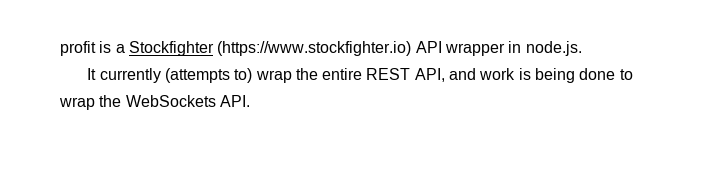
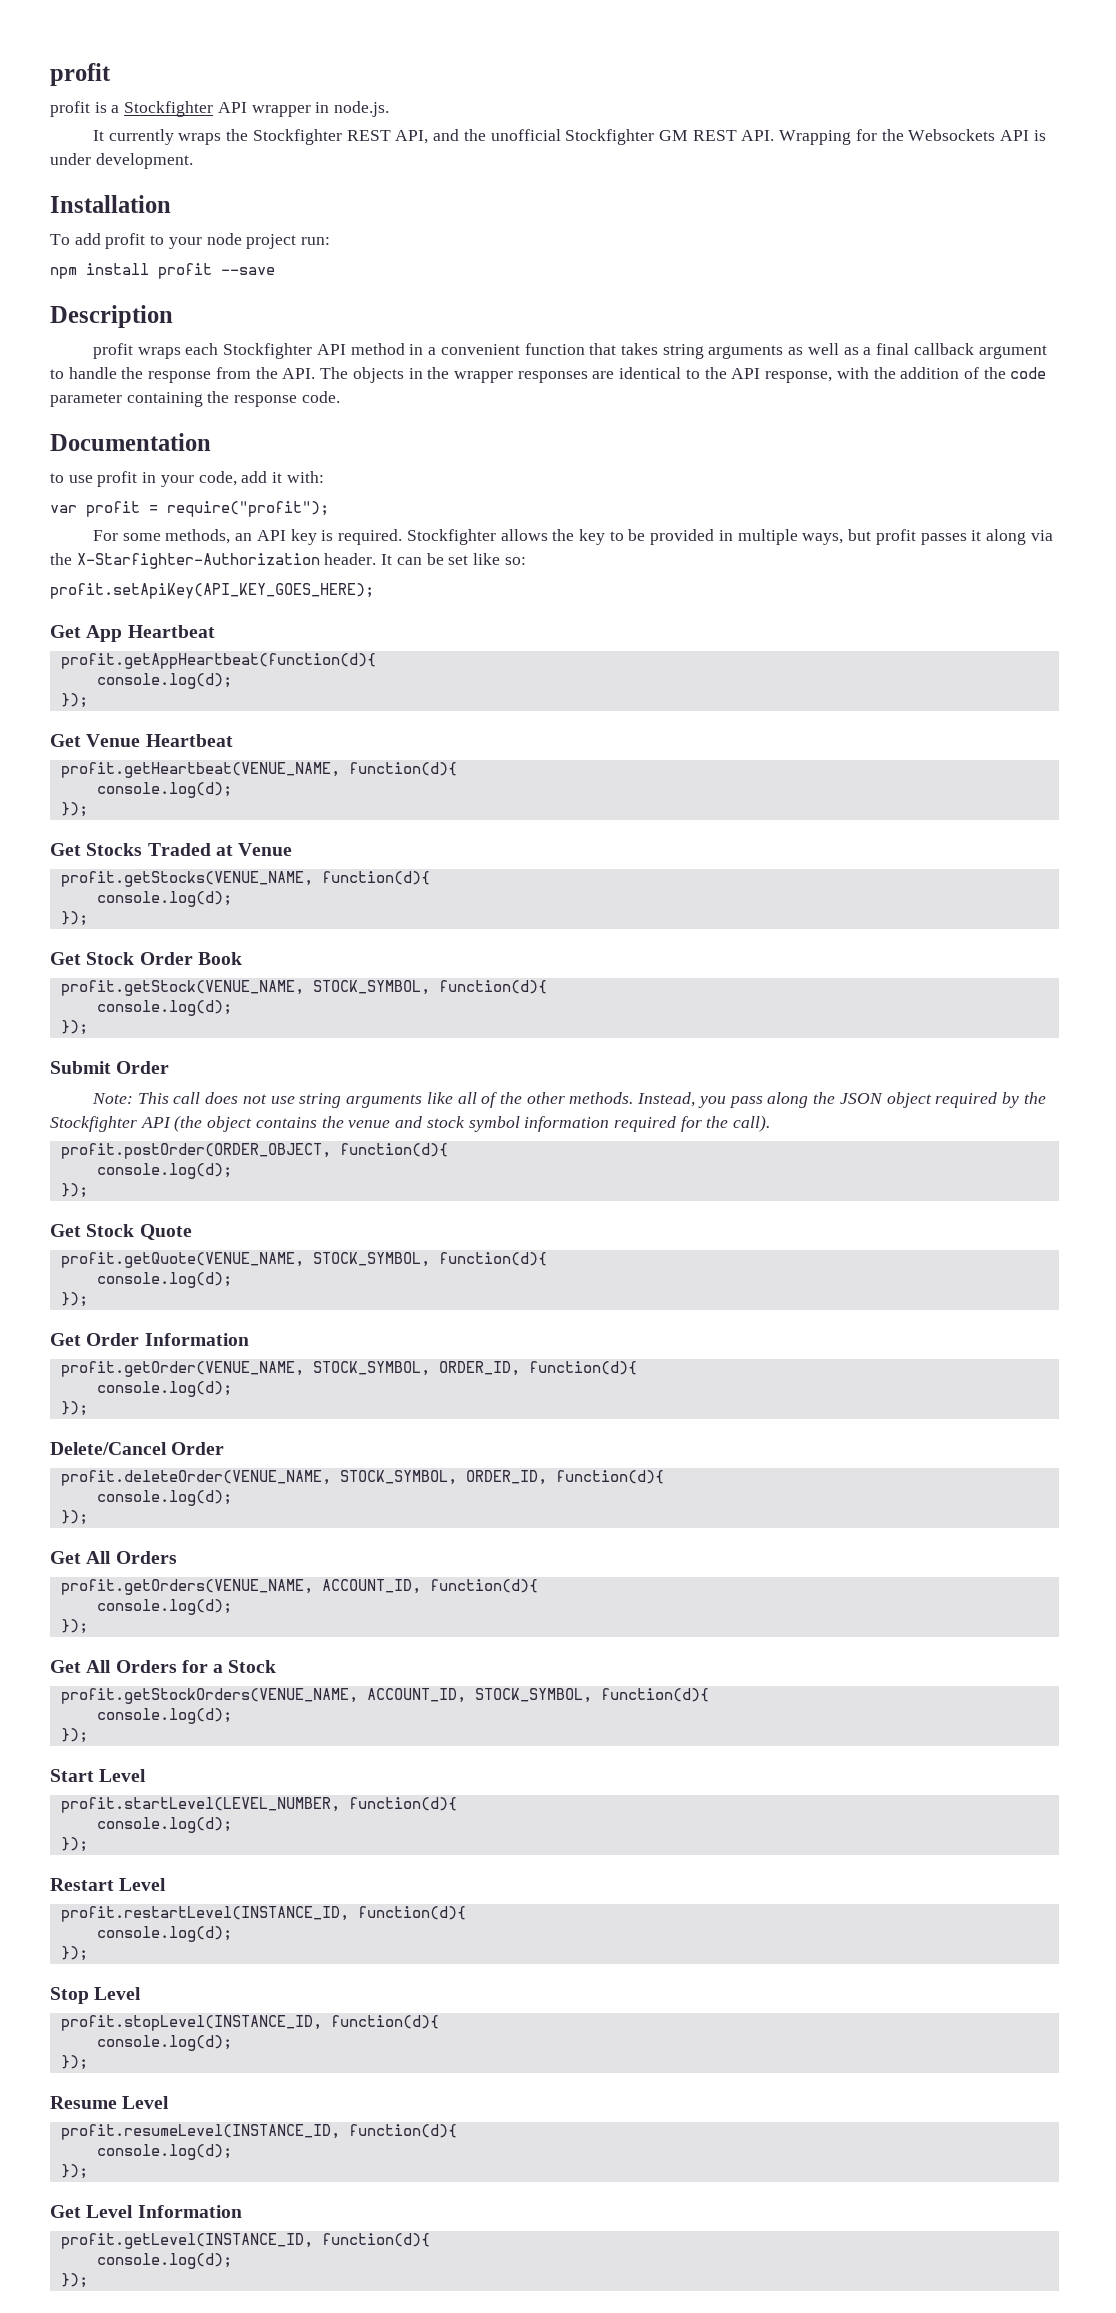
[60,41,96,56] profit -> [50,63,111,86] [50,101,90,117] profit // profit
[217,41,412,56] (https://www.stockfighter.io) -> (214, 109) none
[164,68,633,83] [59,95,250,110] (attempts to) wrap the entire REST API, and work is being done to wrap the WebSockets API. -> [178,129,1046,145] [50,153,193,169] [50,195,171,213] [50,233,331,249] [50,263,275,279] [50,305,173,328] [93,343,1047,359] [50,367,1047,383] [50,391,340,407] [50,433,211,451] [50,471,324,487] [50,501,329,517] [93,529,1053,545] [50,553,526,569] [50,583,374,599] [50,625,215,642] [60,653,376,669] [96,673,232,689] [60,693,88,708] [50,734,233,747] [60,762,457,778] [96,782,232,798] [60,802,88,817] [50,843,293,856] [60,871,430,887] [96,891,232,907] [60,911,88,926] [50,952,242,965] [60,980,547,996] [96,1000,232,1016] [60,1020,88,1035] [50,1061,170,1074] [92,1092,1046,1108] [50,1115,771,1132] [60,1143,448,1159] [96,1163,232,1179] [60,1183,88,1198] [50,1224,192,1240] [60,1252,547,1268] [96,1272,232,1288] [60,1292,88,1307] [50,1333,249,1346] [60,1361,637,1377] [96,1381,232,1397] [60,1401,88,1416] [50,1442,225,1455] [60,1470,664,1486] [96,1490,232,1506] [60,1510,88,1525] [50,1551,177,1564] [60,1579,538,1595] [96,1599,232,1615] [60,1619,88,1634] [50,1660,277,1673] [60,1688,709,1704] [96,1708,232,1724] [60,1728,88,1743] [50,1769,147,1782] [60,1797,457,1813] [96,1817,232,1833] [60,1837,88,1852] [50,1878,167,1891] [60,1906,466,1922] [96,1926,232,1942] [60,1946,88,1961] [50,1987,142,2004] [60,2015,439,2031] [96,2035,232,2051] [60,2055,88,2070] [50,2096,170,2109] [60,2124,457,2140] [96,2144,232,2160] [60,2164,88,2179] [50,2205,242,2218] [60,2233,430,2249] [96,2253,232,2269] [60,2273,88,2288] wraps the Stockfighter REST API, and the unofficial Stockfighter GM REST API. Wrapping for the Websockets API is under development. // Installation // To add profit to your node project run: // npm install profit --save // Description // profit wraps each Stockfighter API method in a convenient function that takes string arguments as well as a final callback argument to handle the response from the API. The objects in the wrapper responses are identical to the API response, with the addition of the code parameter containing the response code. // Documentation // to use profit in your code, add it with: // var profit = require("profit"); // For some methods, an API key is required. Stockfighter allows the key to be provided in multiple ways, but profit passes it along via the X-Starfighter-Authorization header. It can be set like so: // profit.setApiKey(API_KEY_GOES_HERE); // Get App Heartbeat // profit.getAppHeartbeat(function(d){ // console.log(d); // }); // Get Venue Heartbeat // profit.getHeartbeat(VENUE_NAME, function(d){ // console.log(d); // }); // Get Stocks Traded at Venue // profit.getStocks(VENUE_NAME, function(d){ // console.log(d); // }); // Get Stock Order Book // profit.getStock(VENUE_NAME, STOCK_SYMBOL, function(d){ // console.log(d); // }); // Submit Order // Note: This call does not use string arguments like all of the other methods. Instead, you pass along the JSON object required by the Stockfighter API (the object contains the venue and stock symbol information required for the call). // profit.postOrder(ORDER_OBJECT, function(d){ // console.log(d); // }); // Get Stock Quote // profit.getQuote(VENUE_NAME, STOCK_SYMBOL, function(d){ // console.log(d); // }); // Get Order Information // profit.getOrder(VENUE_NAME, STOCK_SYMBOL, ORDER_ID, function(d){ // console.log(d); // }); // Delete/Cancel Order // profit.deleteOrder(VENUE_NAME, STOCK_SYMBOL, ORDER_ID, function(d){ // console.log(d); // }); // Get All Orders // profit.getOrders(VENUE_NAME, ACCOUNT_ID, function(d){ // console.log(d); // }); // Get All Orders for a Stock // profit.getStockOrders(VENUE_NAME, ACCOUNT_ID, STOCK_SYMBOL, function(d){ // console.log(d); // }); // Start Level // profit.startLevel(LEVEL_NUMBER, function(d){ // console.log(d); // }); // Restart Level // profit.restartLevel(INSTANCE_ID, function(d){ // console.log(d); // }); // Stop Level // profit.stopLevel(INSTANCE_ID, function(d){ // console.log(d); // }); // Resume Level // profit.resumeLevel(INSTANCE_ID, function(d){ // console.log(d); // }); // Get Level Information // profit.getLevel(INSTANCE_ID, function(d){ // console.log(d); // });

